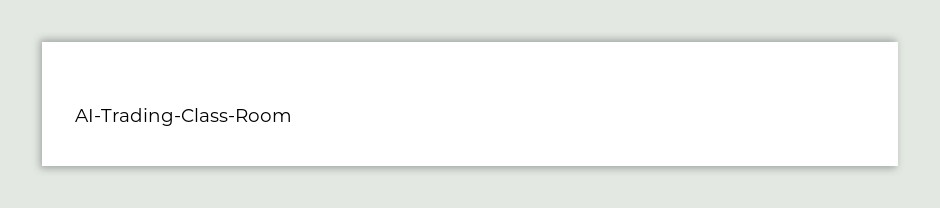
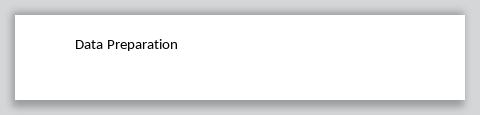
[75,108,292,126] AI-Trading-Class-Room -> [75,39,178,51] Data Preparation

